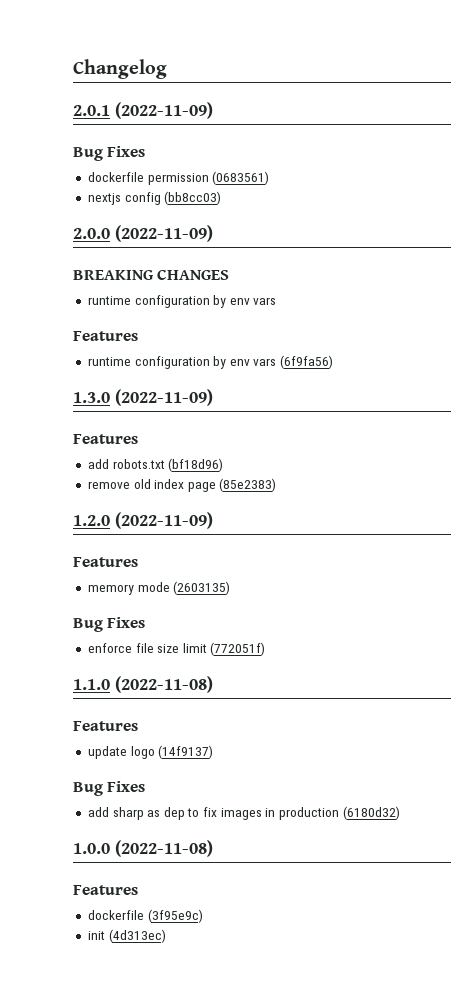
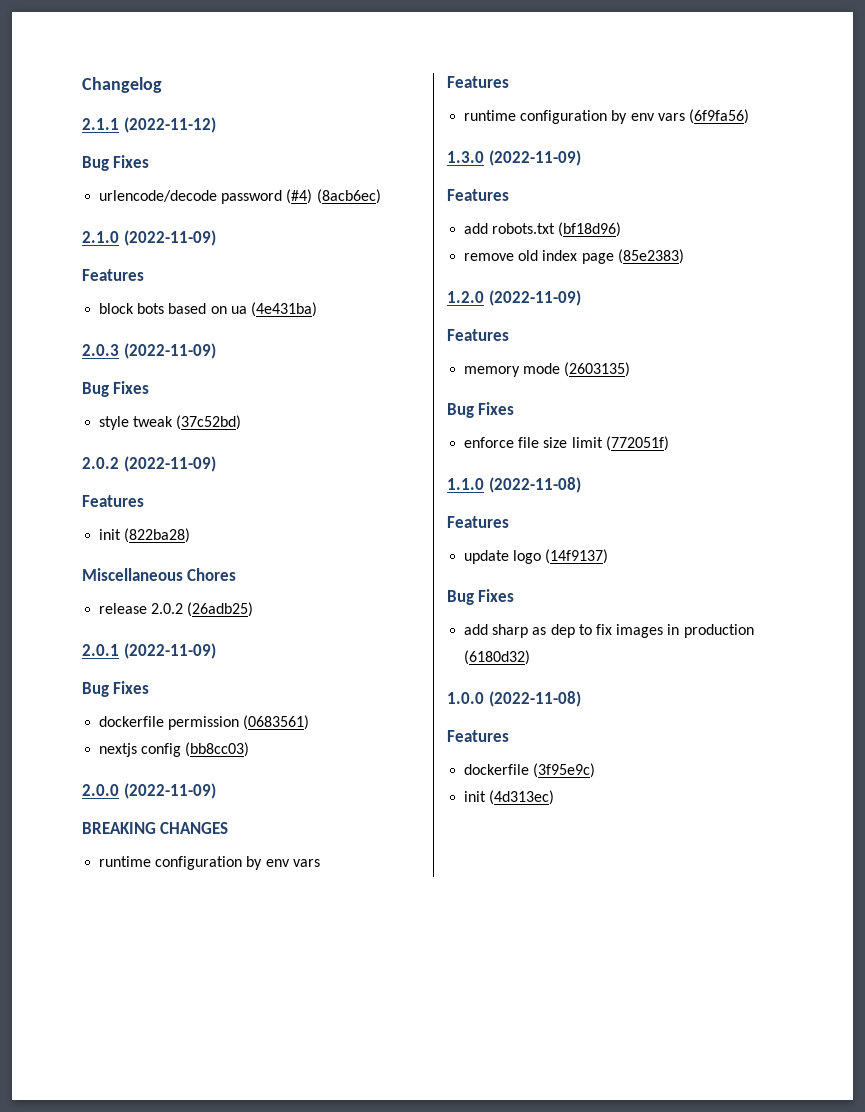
(167, 69) none -> [82,117,216,133] [82,155,150,171] [99,189,381,204] [82,230,216,246] [82,269,144,281] [99,302,317,317] [82,343,216,359] [82,381,150,397] [99,415,242,430] [82,456,216,472] [82,495,144,507] [99,528,191,543] [82,568,237,581] [99,602,254,617] // 2.1.1 (2022-11-12) // Bug Fixes // urlencode/decode password (#4) (8acb6ec) // 2.1.0 (2022-11-09) // Features // block bots based on ua (4e431ba) // 2.0.3 (2022-11-09) // Bug Fixes // style tweak (37c52bd) // 2.0.2 (2022-11-09) // Features // init (822ba28) // Miscellaneous Chores // release 2.0.2 (26adb25)

